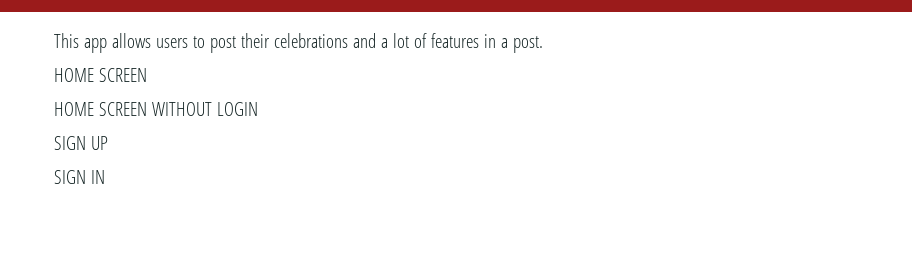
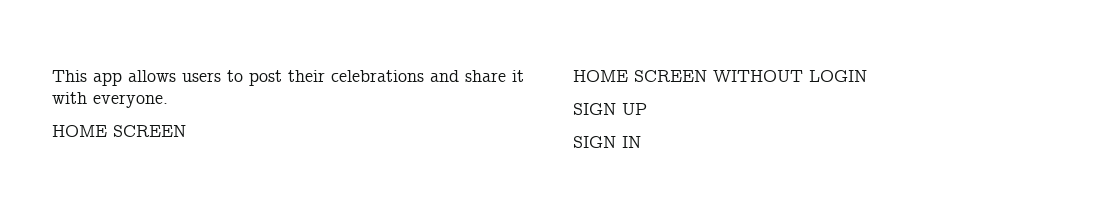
[380,33,543,53] a lot of features in a post. -> [465,70,524,82] [52,92,168,108] share it with everyone.

